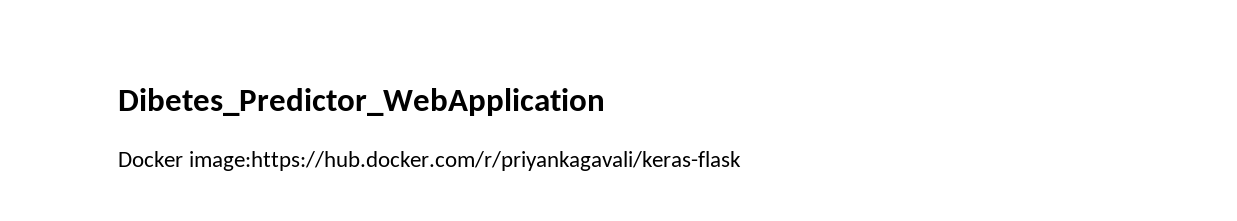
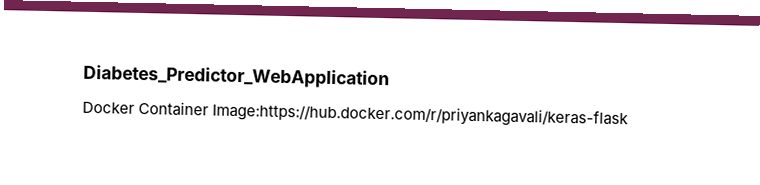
[118,88,605,116] Dibetes_Predictor_WebApplication -> [83,64,390,90] Diabetes_Predictor_WebApplication
[189,151,742,171] image:https://hub.docker.com/r/priyankagavali/keras-flask -> [138,100,630,129] Container Image:https://hub.docker.com/r/priyankagavali/keras-flask

